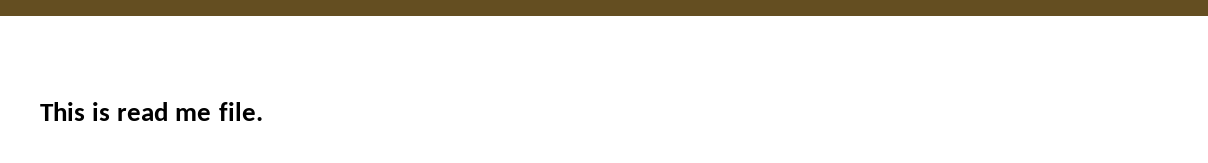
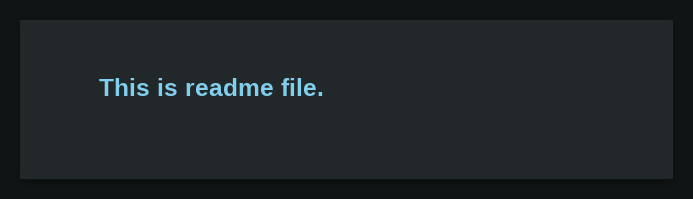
[117,102,212,121] read me -> [185,78,274,96] readme

